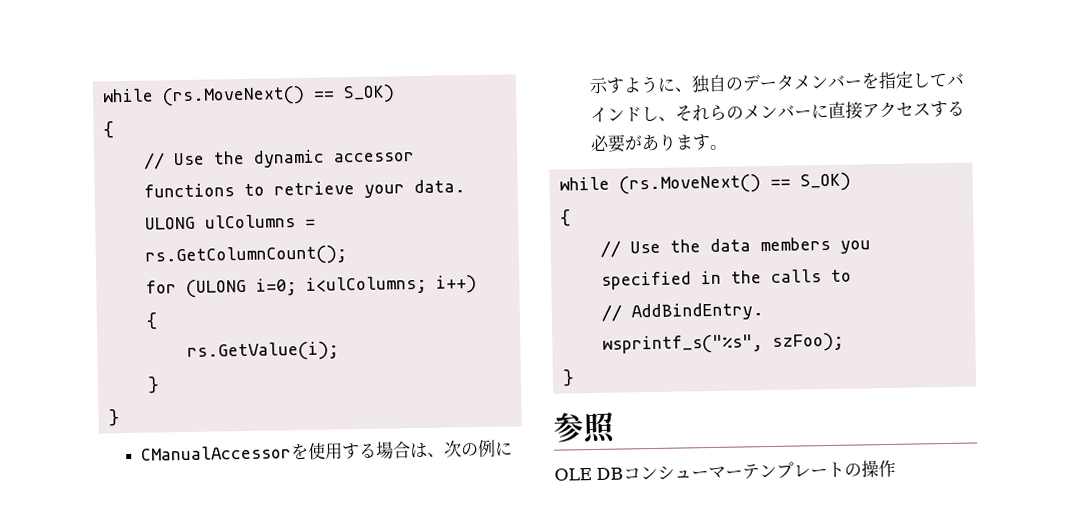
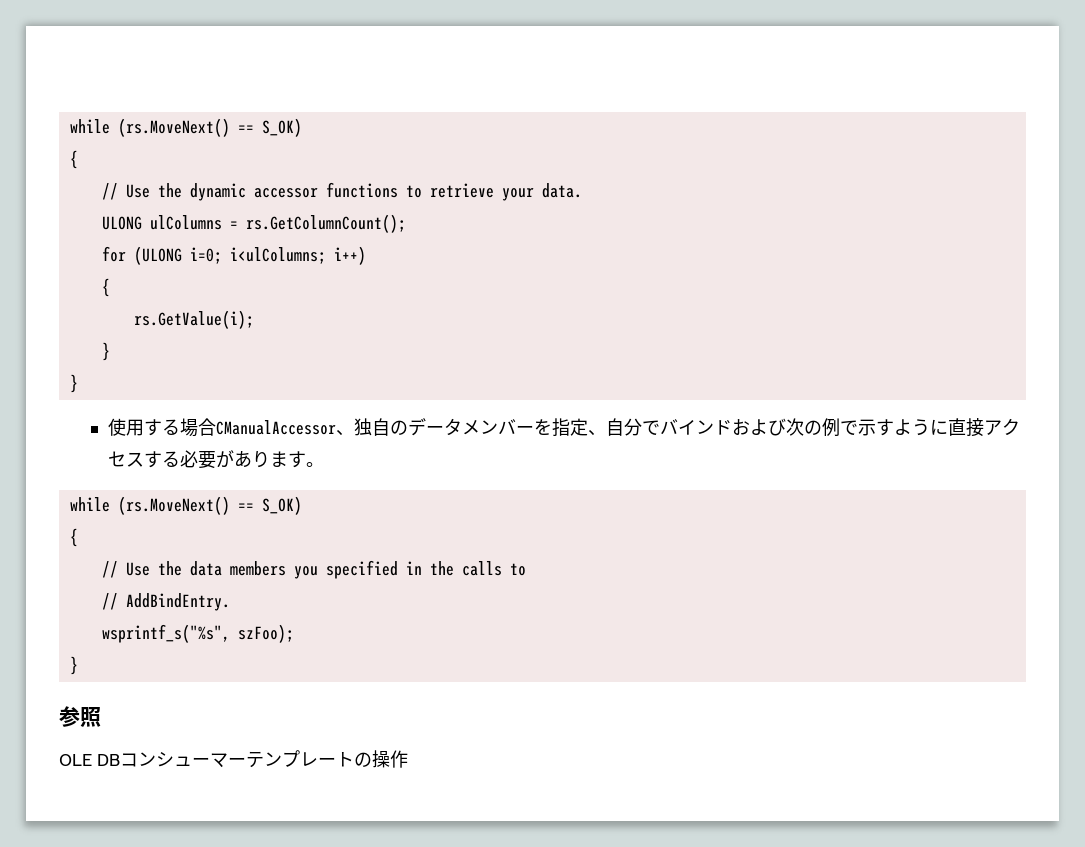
[141,442,310,461] CManualAccessorを -> (78, 383) none
[410,439,514,459] [589,75,677,95] は、次の例に示すように -> [215,420,336,435] CManualAccessor
[912,72,965,88] [590,104,813,124] してバインドし、それらのメンバー -> [587,418,930,437] 、自分でバインドおよび次の例で示すよう

